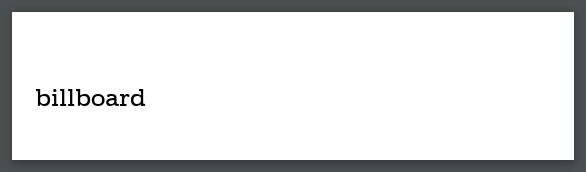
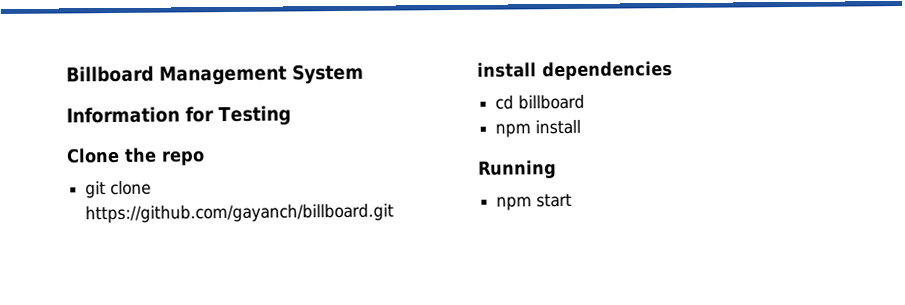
[35,89,146,106] billboard -> [66,63,364,86] [66,105,291,127] [66,147,205,166] [85,180,152,199] [85,203,395,224] [477,61,673,81] [495,94,586,110] [495,119,582,138] [478,160,557,179] [496,193,573,211] Billboard Management System // Information for Testing // Clone the repo // git clone https://github.com/gayanch/billboard.git // install dependencies // cd billboard // npm install // Running // npm start

